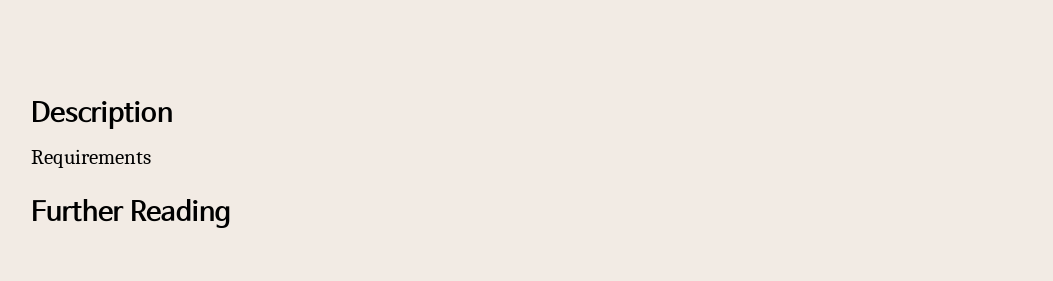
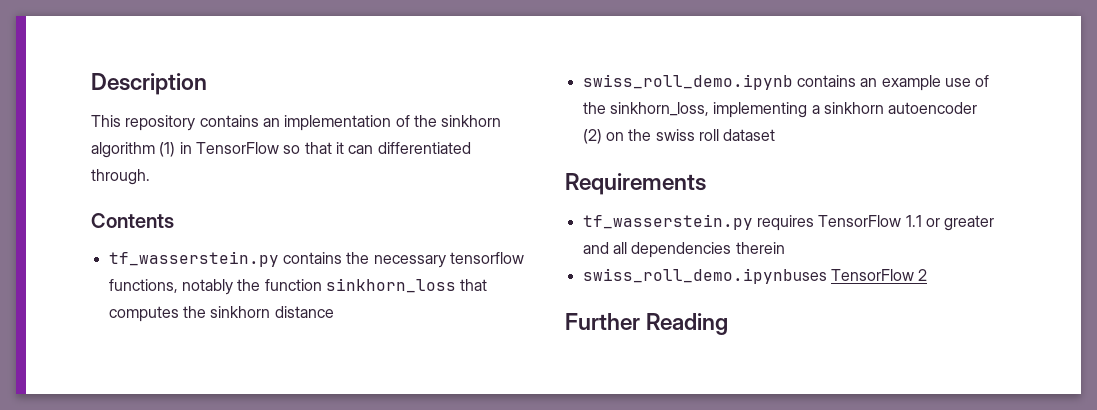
[31,149,151,168] Requirements -> [91,115,502,131] [91,142,471,158] [91,169,150,185] [91,213,174,228] [108,251,524,268] [108,278,488,295] [108,306,334,322] [582,74,990,91] [582,102,978,118] [582,129,776,144] [565,173,706,195] [582,214,995,231] [582,242,785,258] [582,268,928,284] This repository contains an implementation of the sinkhorn algorithm (1) in TensorFlow so that it can differentiated through. // Contents // tf_wasserstein.py contains the necessary tensorflow functions, notably the function sinkhorn_loss that computes the sinkhorn distance // swiss_roll_demo.ipynb contains an example use of the sinkhorn_loss, implementing a sinkhorn autoencoder (2) on the swiss roll dataset // Requirements // tf_wasserstein.py requires TensorFlow 1.1 or greater and all dependencies therein // swiss_roll_demo.ipynbuses TensorFlow 2

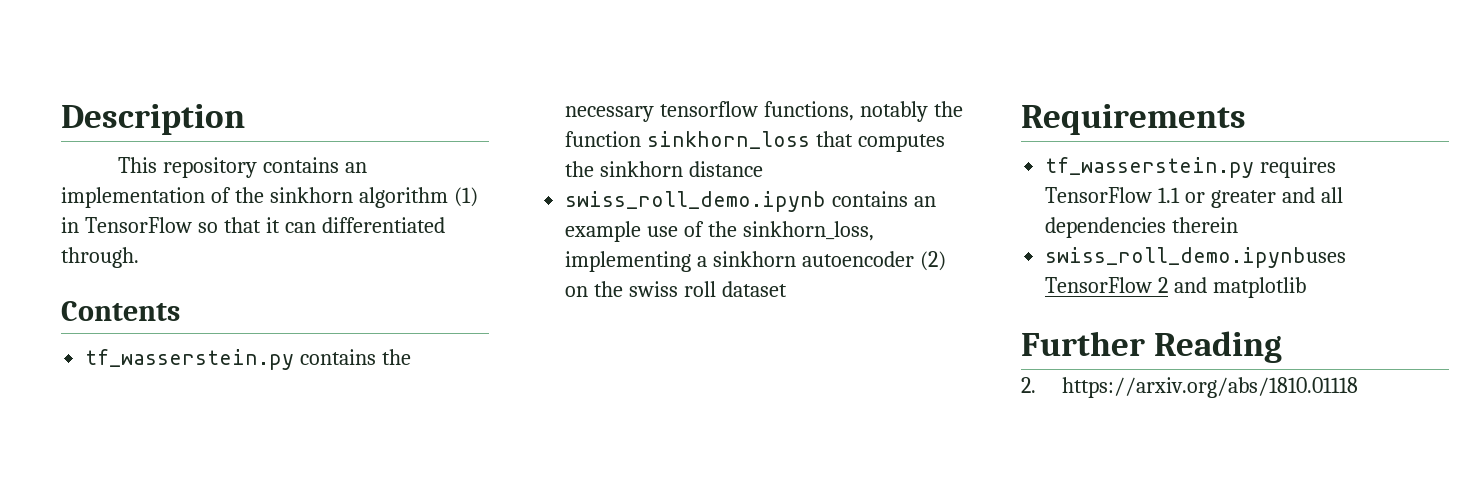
(928, 275) none -> [1174,277,1307,298] and matplotlib
(729, 324) none -> [1021,377,1359,398] // 2. https://arxiv.org/abs/1810.01118

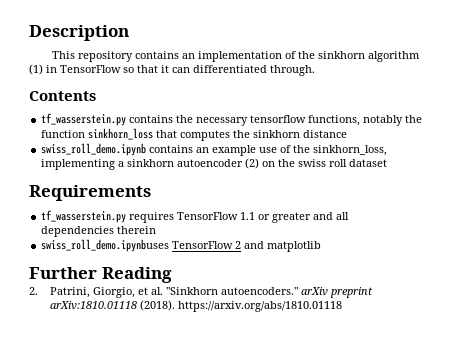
(1036, 385) none -> [49,287,373,298] [49,300,175,311] Patrini, Giorgio, et al. "Sinkhorn autoencoders." arXiv preprint arXiv:1810.01118 (2018).

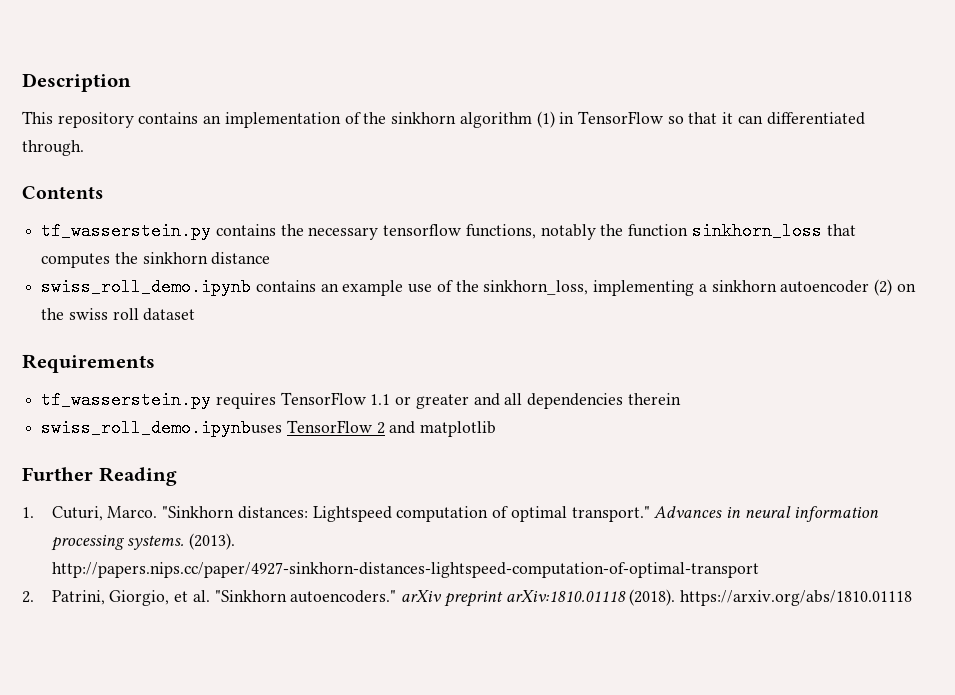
(172, 275) none -> [22,506,880,522] [50,533,236,551] [51,562,759,578] // 1. Cuturi, Marco. "Sinkhorn distances: Lightspeed computation of optimal transport." Advances in neural information processing systems. (2013). http://papers.nips.cc/paper/4927-sinkhorn-distances-lightspeed-computation-of-optimal-transport

